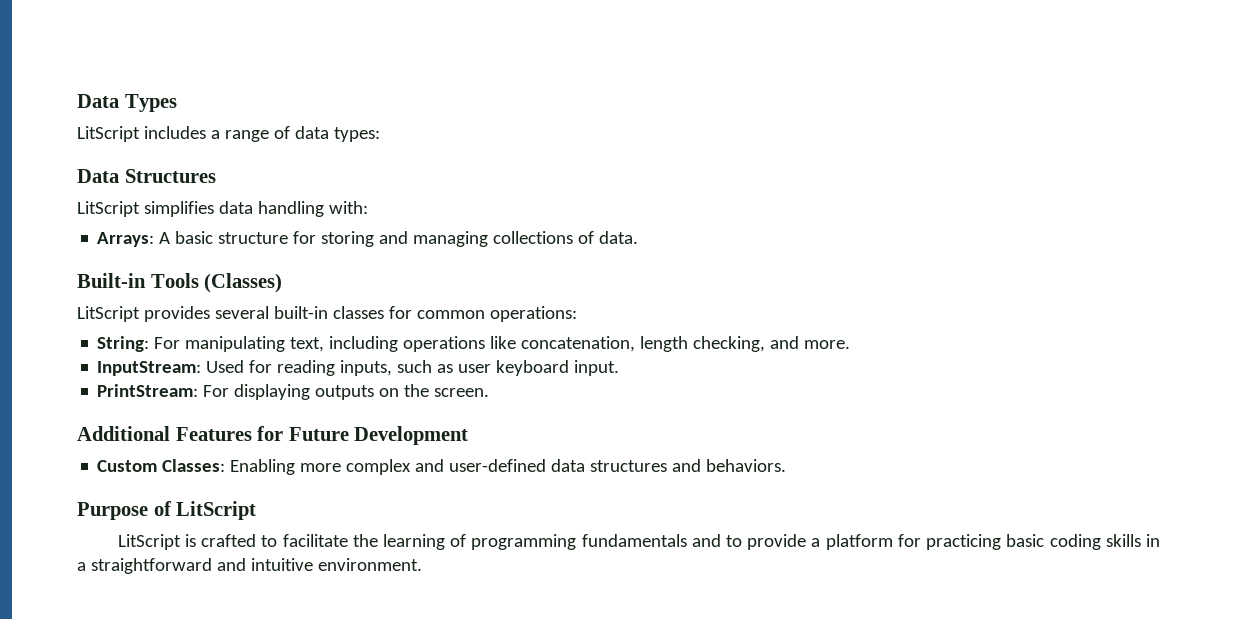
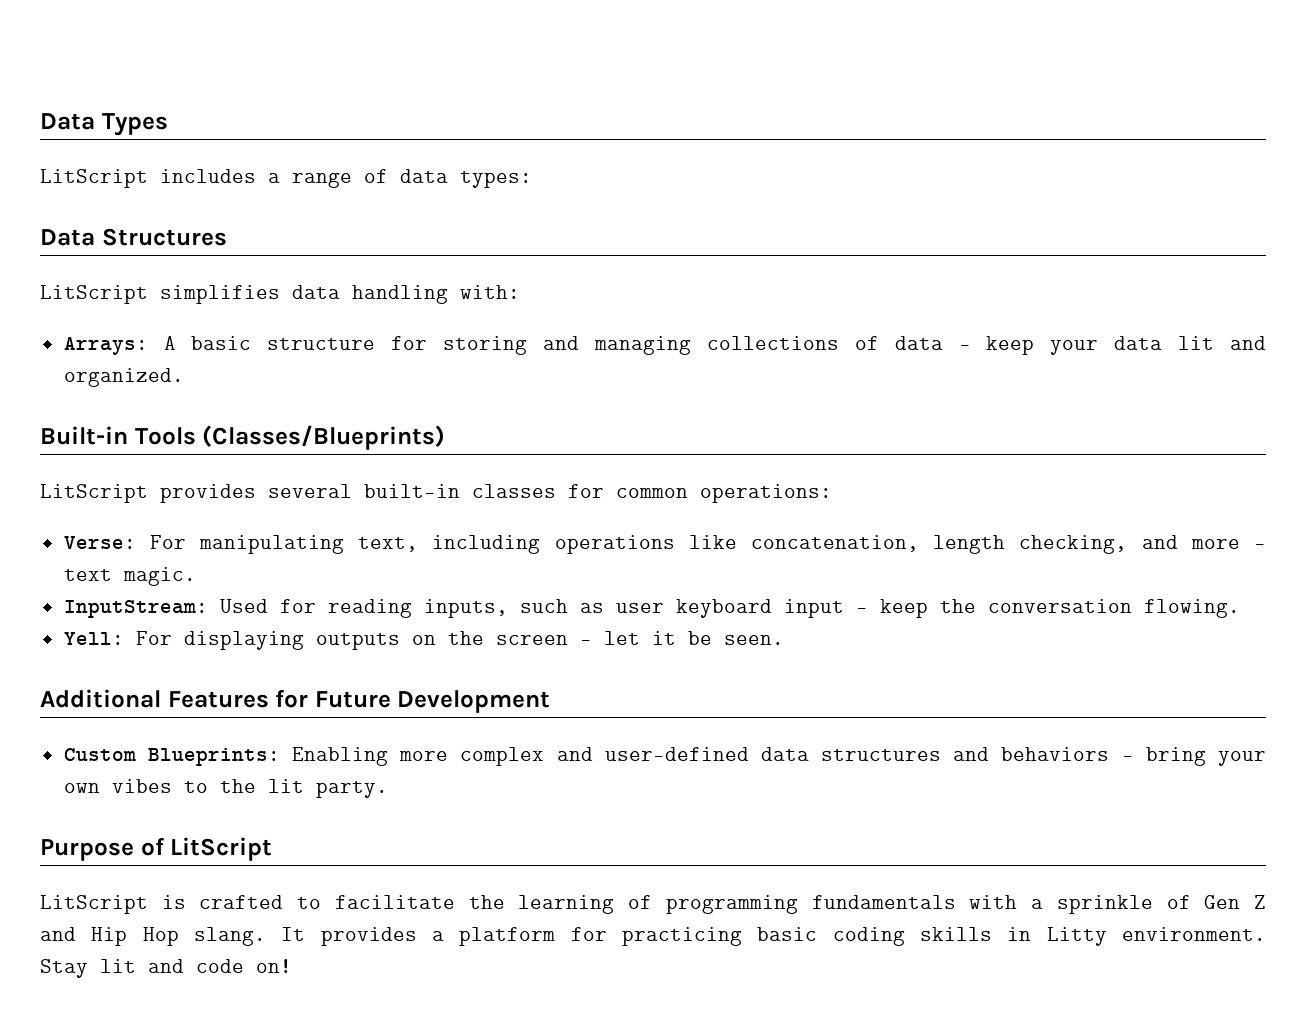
[599,231,639,244] data. -> [894,336,1266,355] [63,368,184,387] data – keep your data lit and organized.
[204,273,283,293] (Classes) -> [202,425,446,450] (Classes/Blueprints)
[97,336,150,352] String: -> [63,536,136,549] Verse:
[804,340,851,349] more. -> [1190,539,1266,549] [63,567,196,586] more – text magic.
[574,360,620,376] [97,384,199,397] input. // PrintStream: -> [783,599,1240,618] [63,632,124,645] input – keep the conversation flowing. // Yell:
[434,388,490,397] screen. -> [495,631,784,645] screen – let it be seen.
[162,459,226,472] Classes: -> [147,748,280,766] Blueprints:
[706,459,787,472] behaviors. -> [1001,747,1267,766] [63,779,388,798] behaviors – bring your own vibes to the lit party.
[691,534,807,550] and to provide -> [969,895,1267,914] [40,927,417,946] with a sprinkle of Gen Z and Hip Hop slang. It provides
[77,558,422,574] a straightforward and intuitive environment. -> [1046,927,1267,946] [40,959,292,978] Litty environment. Stay lit and code on!

